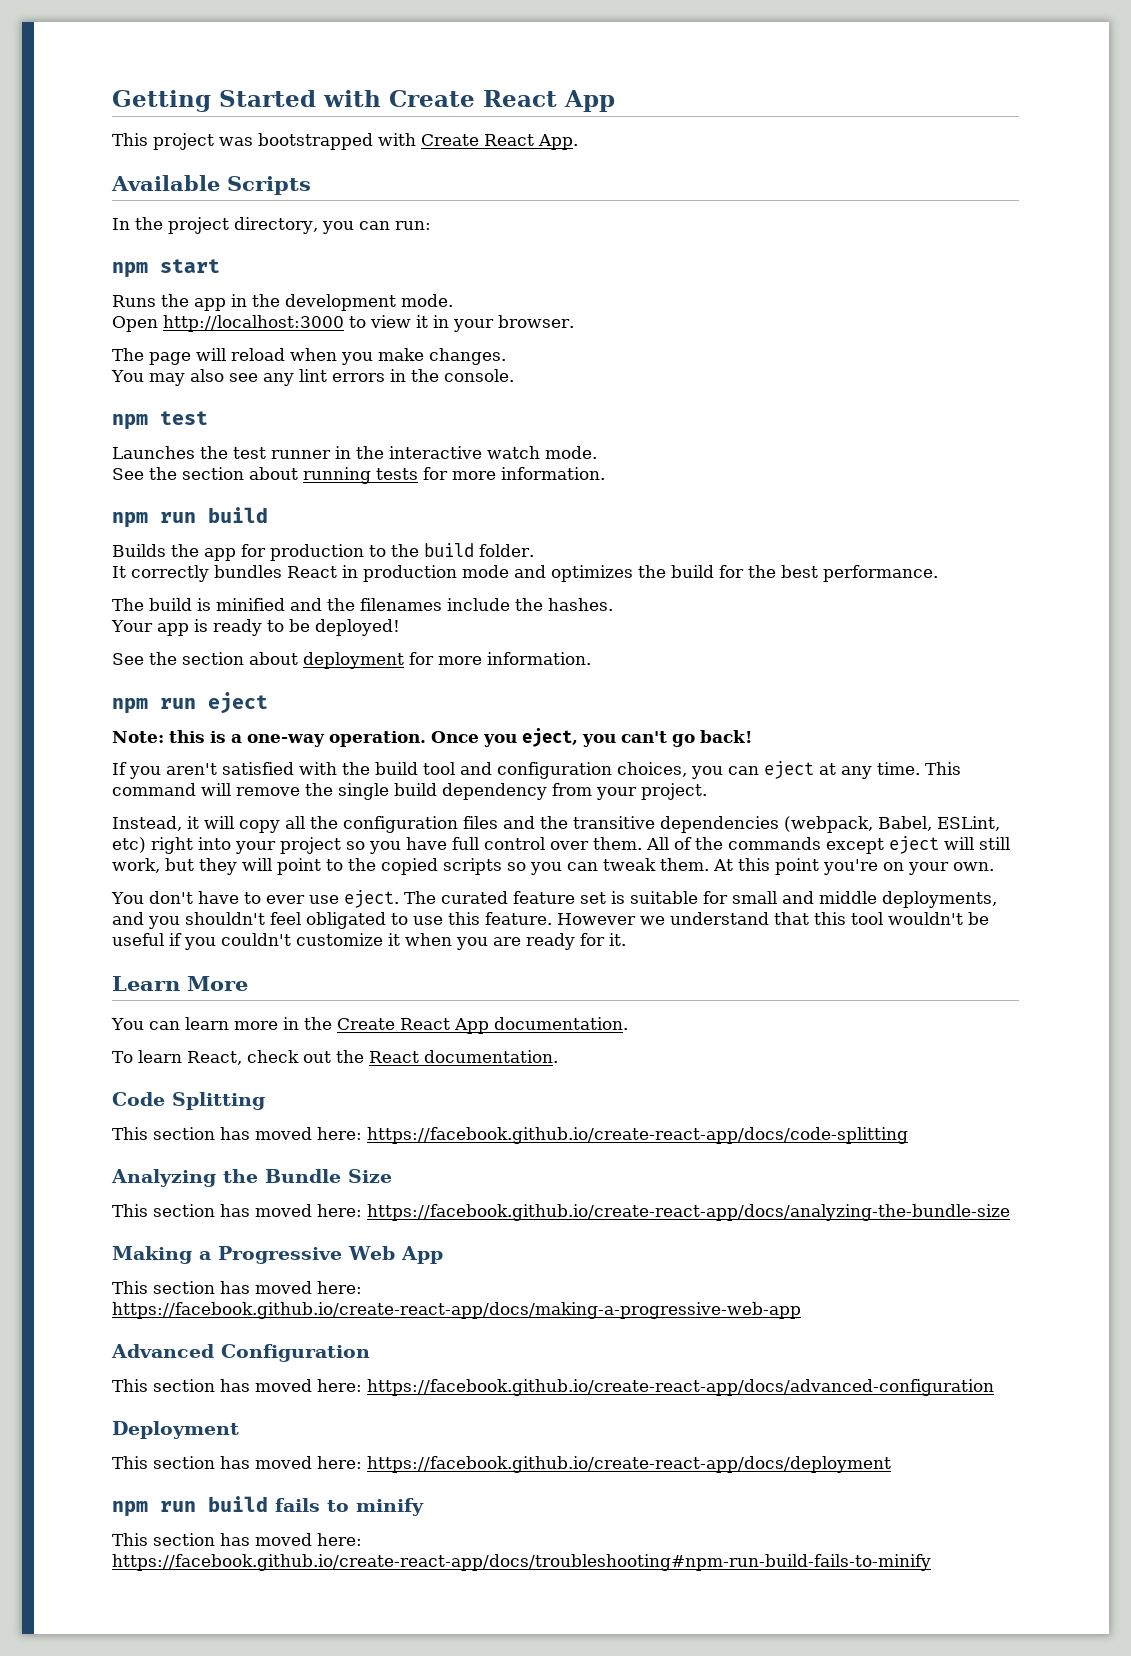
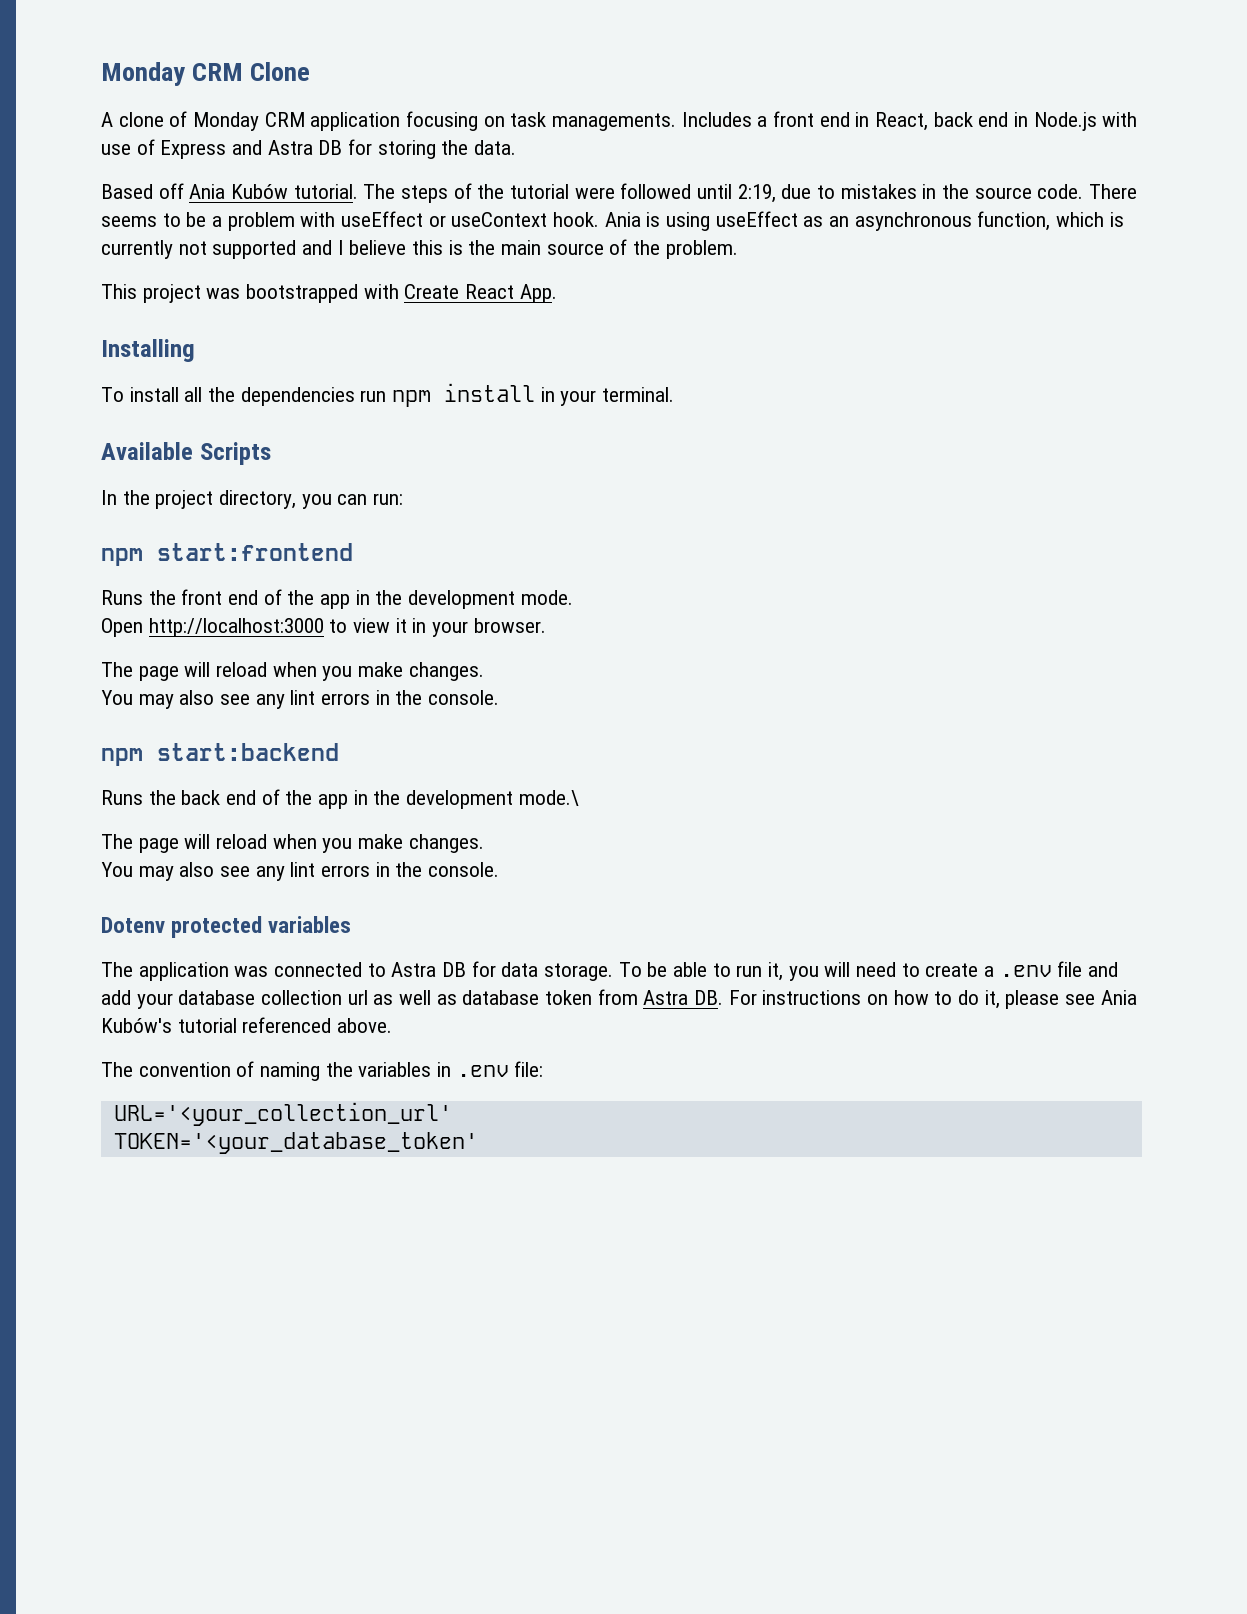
[112,90,615,112] Getting Started with Create React App -> [101,62,311,86] [101,111,1138,131] [101,139,517,159] [101,183,1138,203] [101,211,1124,231] [101,239,738,259] Monday CRM Clone // A clone of Monday CRM application focusing on task managements. Includes a front end in React, back end in Node.js with use of Express and Astra DB for storing the data. // Based off Ania Kubów tutorial. The steps of the tutorial were followed until 2:19, due to mistakes in the source code. There seems to be a problem with useEffect or useContext hook. Ania is using useEffect as an asynchronous function, which is currently not supported and I believe this is the main source of the problem.
(578, 142) none -> [101,339,195,362] [101,383,675,407] // Installing // To install all the dependencies run npm install in your terminal.
[160,259,220,273] [112,294,189,307] start // Runs the -> [157,543,353,561] [101,589,315,605] start:frontend // Runs the front end of the
[160,411,208,425] [112,446,597,459] [112,467,605,484] [112,507,268,528] [112,543,534,561] [112,565,938,582] [112,598,613,611] [111,619,400,636] [112,652,591,669] [112,692,268,714] [112,728,752,747] [112,761,961,779] [112,783,707,800] [112,816,1000,833] [112,836,1010,854] [112,858,994,875] [111,890,997,908] [112,912,989,929] [112,933,626,950] [112,976,248,991] [111,1017,628,1034] [112,1050,558,1065] [112,1092,265,1110] [112,1127,908,1144] [111,1169,392,1187] [112,1204,1010,1221] [112,1246,443,1264] [112,1281,362,1294] [112,1302,801,1319] [111,1344,370,1362] [112,1379,994,1396] [112,1421,239,1439] [112,1456,891,1473] [112,1496,424,1517] [112,1533,362,1546] [112,1554,931,1571] test // Launches the test runner in the interactive watch mode. // See the section about running tests for more information. // npm run build // Builds the app for production to the build folder. // It correctly bundles React in production mode and optimizes the build for the best performance. // The build is minified and the filenames include the hashes. // Your app is ready to be deployed! // See the section about deployment for more information. // npm run eject // Note: this is a one-way operation. Once you eject, you can't go back! // If you aren't satisfied with the build tool and configuration choices, you can eject at any time. This command will remove the single build dependency from your project. // Instead, it will copy all the configuration files and the transitive dependencies (webpack, Babel, ESLint, etc) right into your project so you have full control over them. All of the commands except eject will still work, but they will point to the copied scripts so you can tweak them. At this point you're on your own. // You don't have to ever use eject. The curated feature set is suitable for small and middle deployments, and you shouldn't feel obligated to use this feature. However we understand that this tool wouldn't be useful if you couldn't customize it when you are ready for it. // Learn More // You can learn more in the Create React App documentation. // To learn React, check out the React documentation. // Code Splitting // This section has moved here: https://facebook.github.io/create-react-app/docs/code-splitting // Analyzing the Bundle Size // This section has moved here: https://facebook.github.io/create-react-app/docs/analyzing-the-bundle-size // Making a Progressive Web App // This section has moved here: https://facebook.github.io/create-react-app/docs/making-a-progressive-web-app // Advanced Configuration // This section has moved here: https://facebook.github.io/create-react-app/docs/advanced-configuration // Deployment // This section has moved here: https://facebook.github.io/create-react-app/docs/deployment // npm run build fails to minify // This section has moved here: https://facebook.github.io/create-react-app/docs/troubleshooting#npm-run-build-fails-to-minify -> [157,743,339,761] [101,789,579,809] [101,834,484,853] [101,862,500,881] [101,916,352,938] [101,961,1119,981] [101,989,1137,1009] [101,1017,393,1033] [101,1061,544,1081] [113,1102,452,1126] [113,1132,478,1154] start:backend // Runs the back end of the app in the development mode.\ // The page will reload when you make changes. // You may also see any lint errors in the console. // Dotenv protected variables // The application was connected to Astra DB for data storage. To be able to run it, you will need to create a .env file and add your database collection url as well as database token from Astra DB. For instructions on how to do it, please see Ania Kubów's tutorial referenced above. // The convention of naming the variables in .env file: // URL='<your_collection_url' // TOKEN='<your_database_token'

